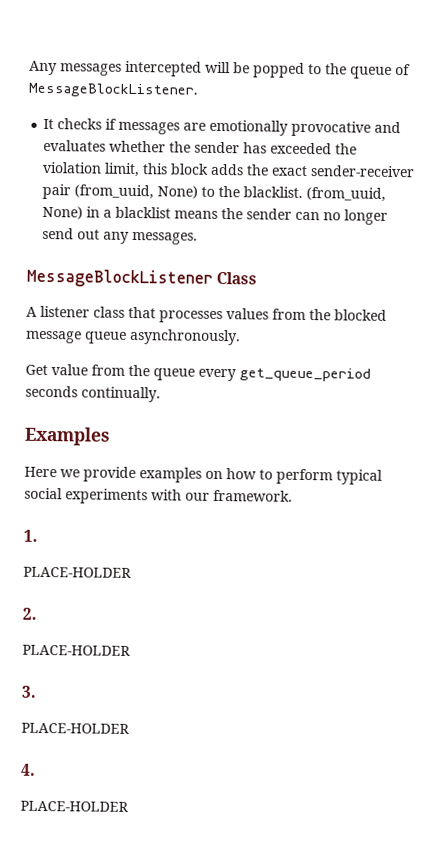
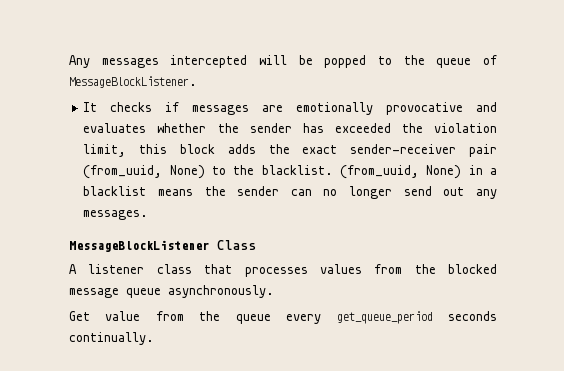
[24,426,111,446] [24,466,383,485] [24,487,293,505] [23,529,38,542] [23,566,132,578] [22,607,37,620] [22,644,131,656] [21,685,37,698] [21,722,130,734] [21,763,36,776] [20,800,129,812] // Examples // Here we provide examples on how to perform typical social experiments with our framework. // 1. // PLACE-HOLDER // 2. // PLACE-HOLDER // 3. // PLACE-HOLDER // 4. // PLACE-HOLDER -> (154, 338) none

